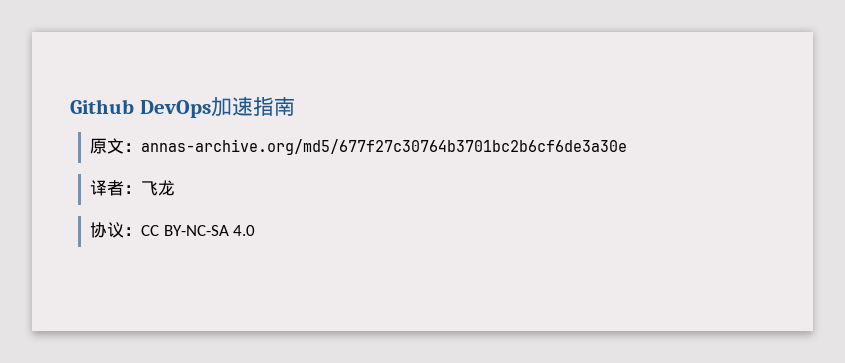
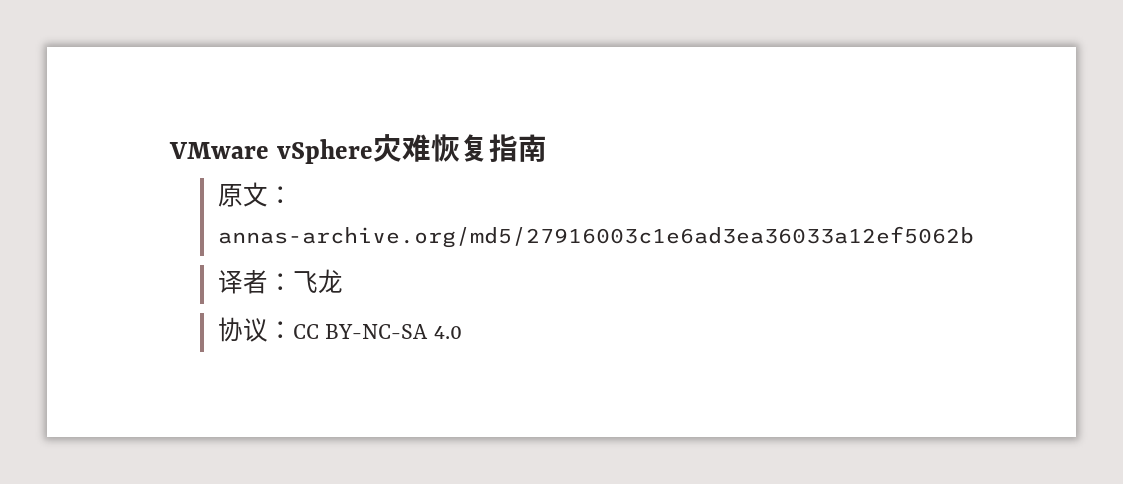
[70,96,253,118] Github DevOps加速 -> [169,134,489,164] VMware vSphere灾难恢复
[141,139,628,155] annas-archive.org/md5/677f27c30764b3701bc2b6cf6de3a30e -> [217,226,974,248] annas-archive.org/md5/27916003c1e6ad3ea36033a12ef5062b

